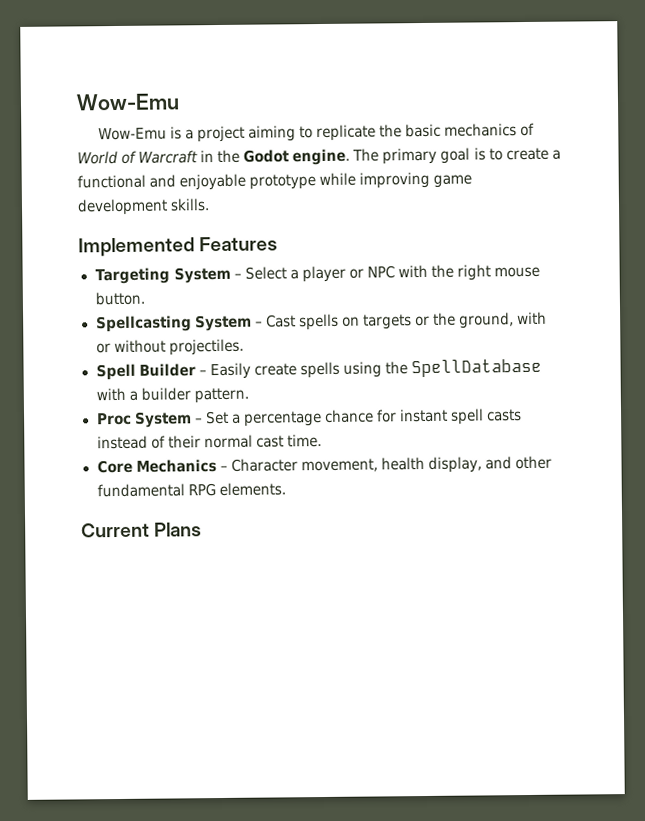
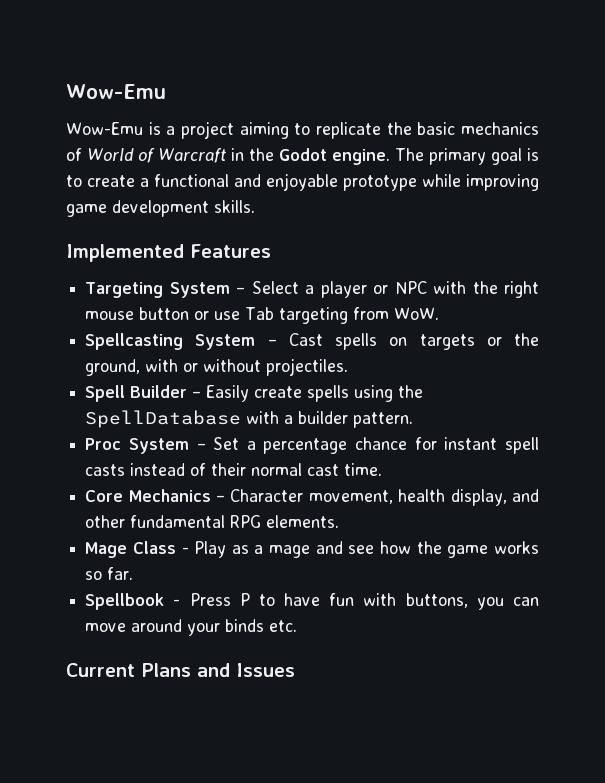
[94,291,145,306] button. -> [139,307,440,324] button or use Tab targeting from WoW.
(286, 489) none -> [85,541,539,558] [85,567,134,580] [85,593,539,610] [85,619,298,636] // Mage Class - Play as a mage and see how the game works so far. // Spellbook - Press P to have fun with buttons, you can move around your binds etc.
(203, 529) none -> [197,663,295,677] and Issues

